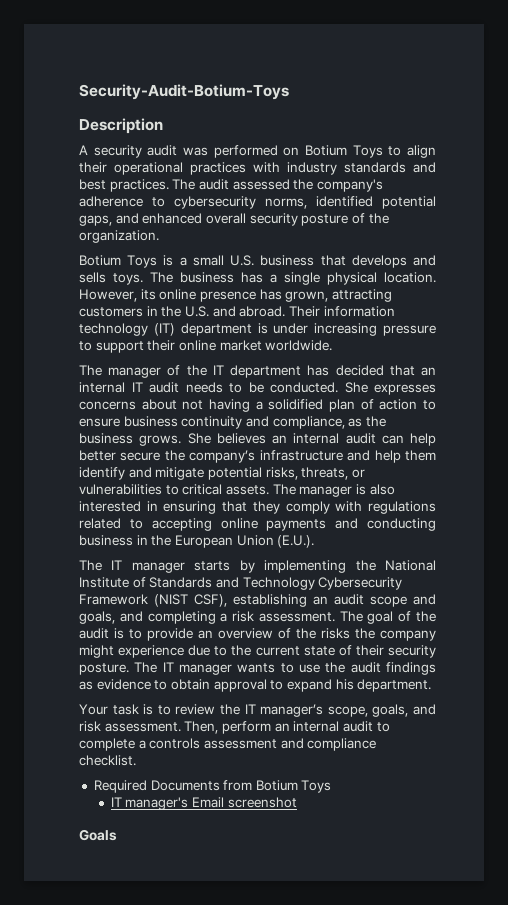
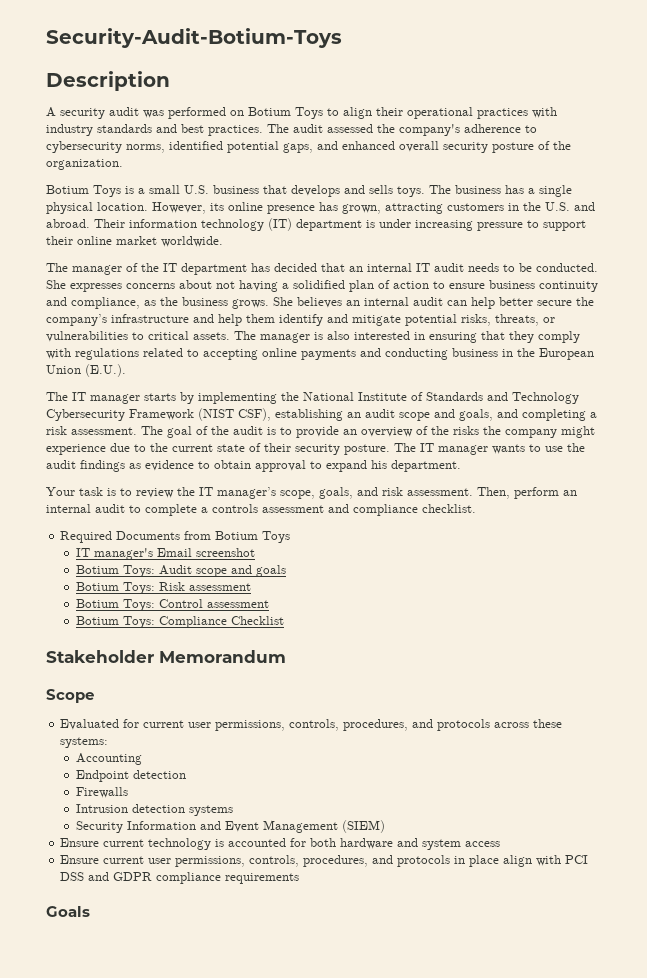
(297, 802) none -> [75,565,286,577] [75,582,251,594] [75,599,269,611] [75,616,284,628] [46,650,286,663] [46,689,94,703] [60,719,563,731] [60,737,109,748] [75,753,142,765] [75,770,186,782] [75,787,128,798] [75,804,233,816] [75,820,385,833] [60,838,501,850] [60,855,589,867] [60,872,300,884] // Botium Toys: Audit scope and goals // Botium Toys: Risk assessment // Botium Toys: Control assessment // Botium Toys: Compliance Checklist // Stakeholder Memorandum // Scope // Evaluated for current user permissions, controls, procedures, and protocols across these systems: // Accounting // Endpoint detection // Firewalls // Intrusion detection systems // Security Information and Event Management (SIEM) // Ensure current technology is accounted for both hardware and system access // Ensure current user permissions, controls, procedures, and protocols in place align with PCI DSS and GDPR compliance requirements

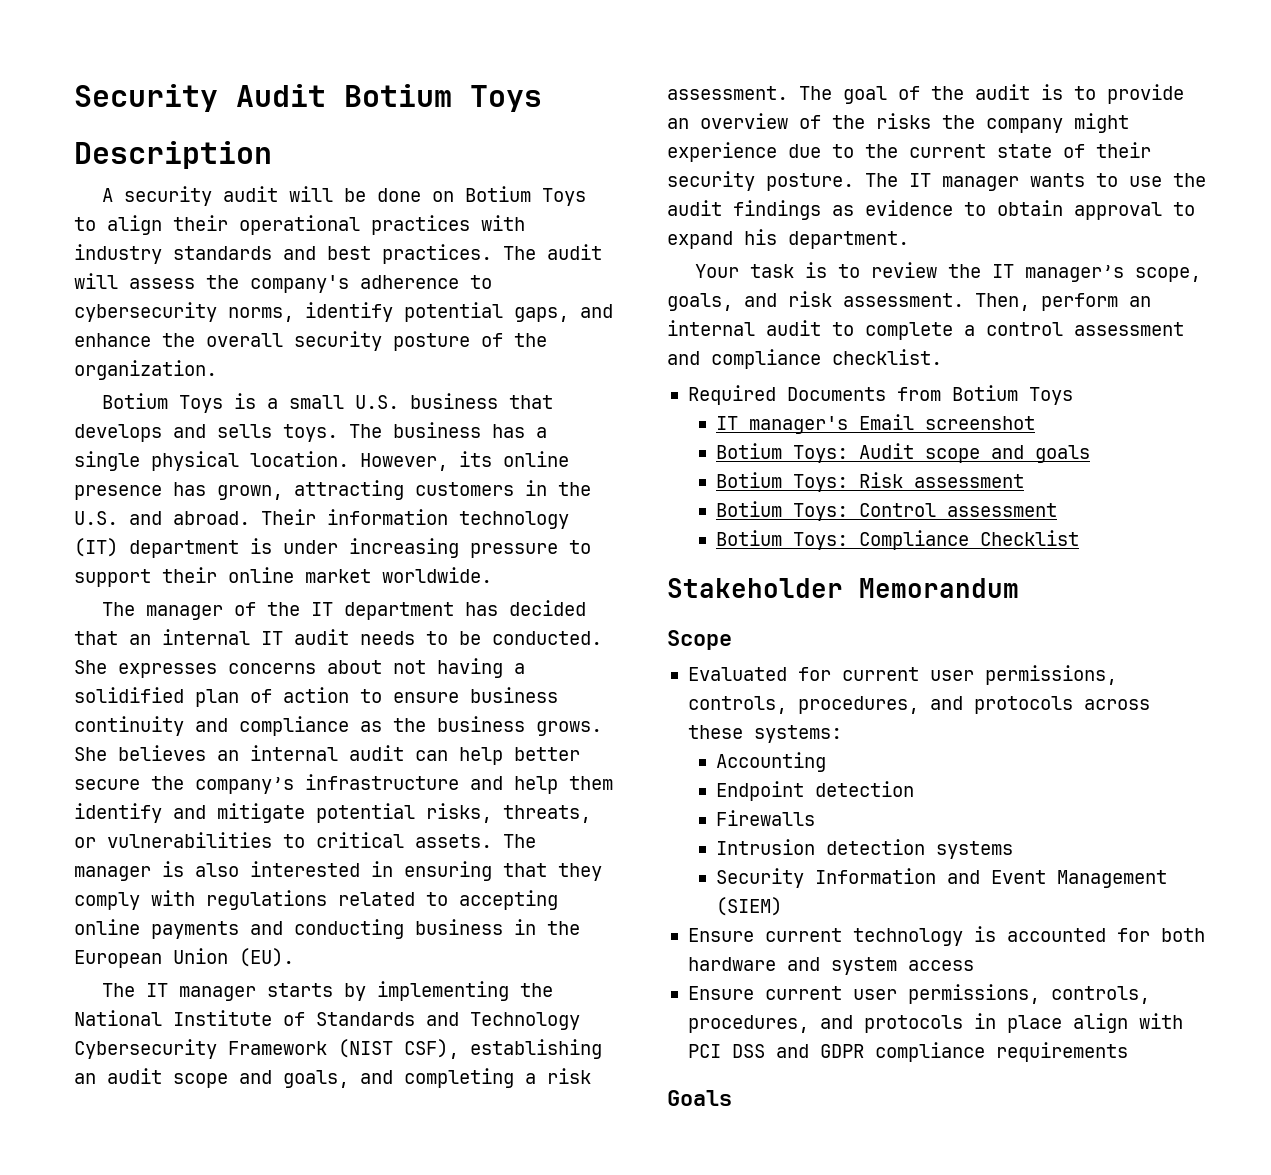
[46,28,342,48] Security-Audit-Botium-Toys -> [74,84,542,112] Security Audit Botium Toys
[143,107,226,119] was performed -> [289,186,422,202] will be done
[327,124,373,133] assessed -> [74,273,195,289] will assess
[169,141,223,150] identified -> [305,302,393,322] identify
[342,141,395,150] enhanced -> [74,333,195,347] enhance the
[71,297,140,309] compliance, -> [239,716,349,736] compliance
[85,364,126,377] (E.U.). -> [239,948,294,967] (EU).
[212,504,258,513] controls -> [986,322,1063,336] control

